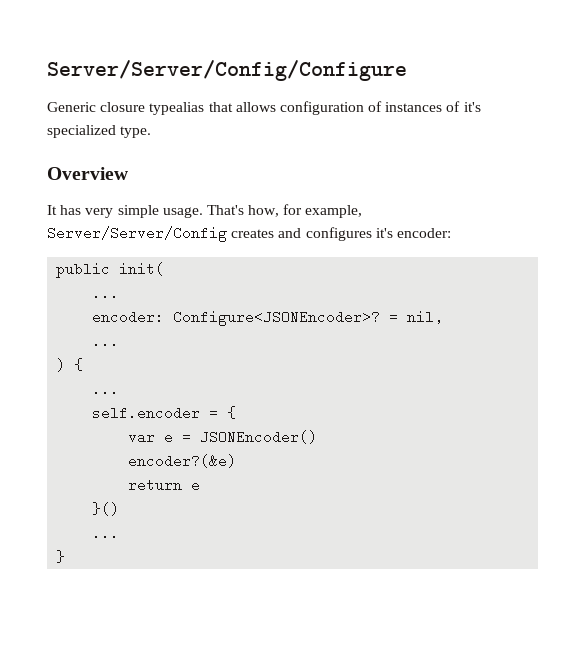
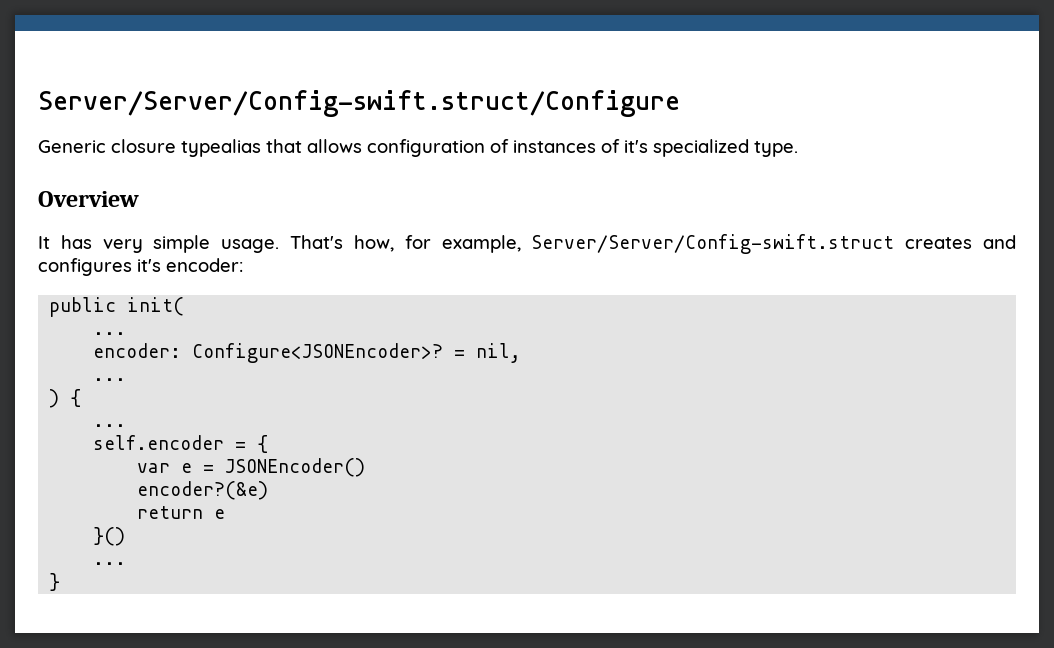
[47,60,407,81] Server/Server/Config/Configure -> [38,90,680,117] Server/Server/Config-swift.struct/Configure
[47,226,227,242] Server/Server/Config -> [531,234,895,254] Server/Server/Config-swift.struct

